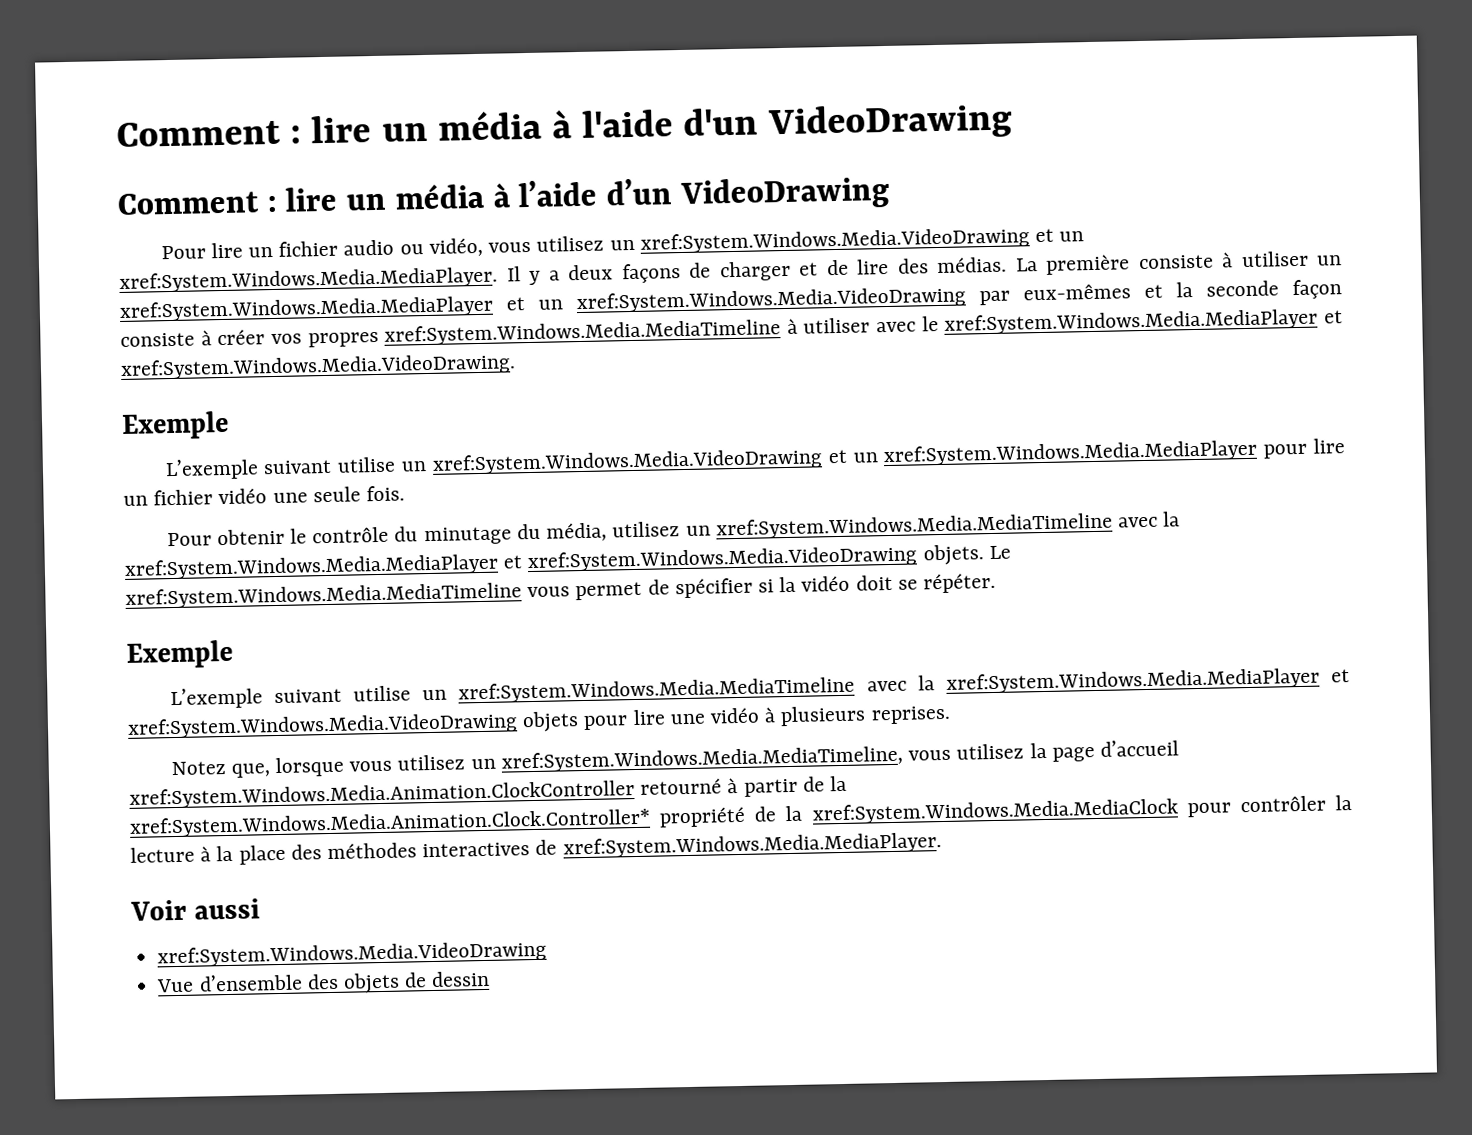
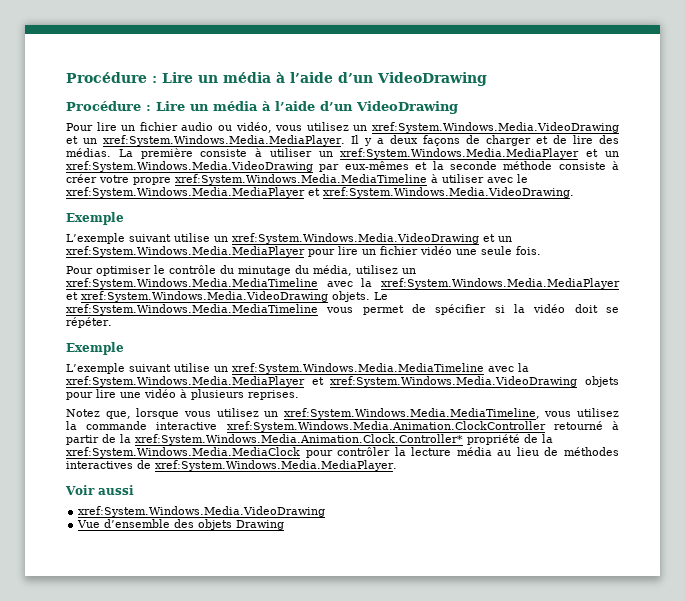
[116,102,1012,148] [117,186,338,216] Comment : lire un média à l'aide d'un VideoDrawing // Comment : lire -> [66,72,487,86] [66,101,185,111] Procédure : Lire un média à l’aide d’un VideoDrawing // Procédure : Lire
[1292,279,1342,300] façon -> [503,161,553,170] méthode
[270,331,379,348] vos propres -> [99,175,171,185] votre propre
[216,528,285,546] obtenir -> [96,266,151,276] optimiser
[1051,739,1179,762] page d’accueil -> [86,421,218,430] commande interactive
[200,844,322,865] à la place des -> [456,447,559,456] média au lieu de
[404,970,491,988] de dessin -> [236,520,285,530] Drawing

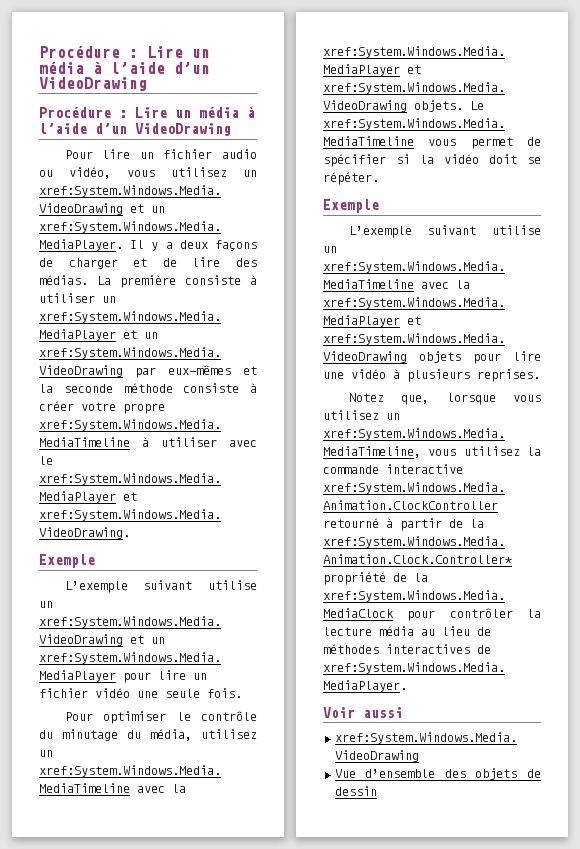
[236,520,285,530] Drawing -> [527,769,541,778] [334,786,377,796] de dessin

